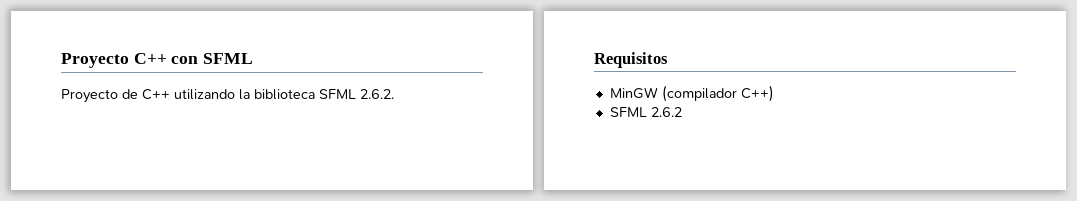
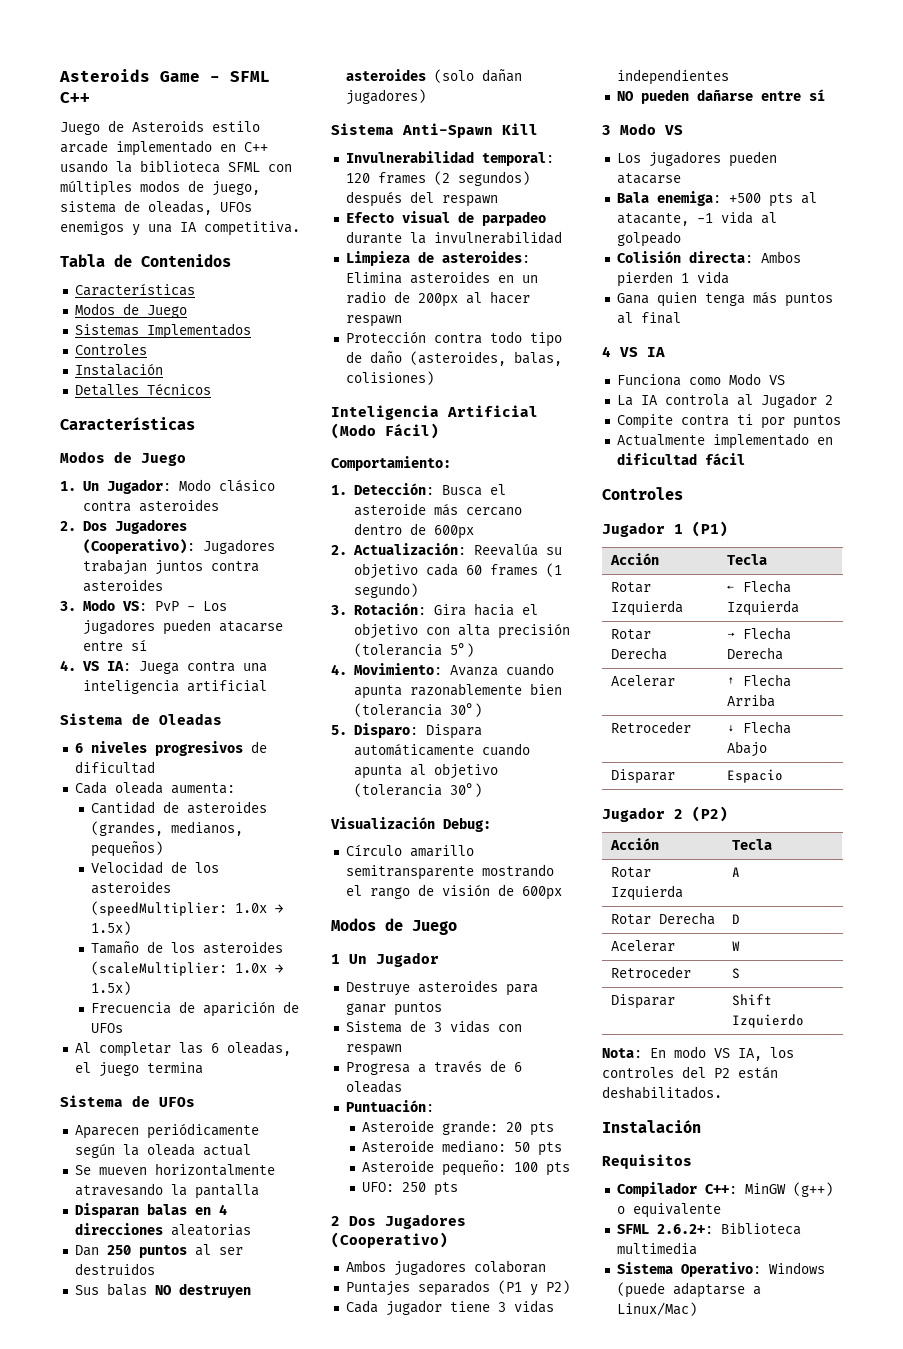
[61,53,254,68] [61,89,394,103] [594,52,668,68] [609,85,774,102] [609,107,682,117] Proyecto C++ con SFML // Proyecto de C++ utilizando la biblioteca SFML 2.6.2. // Requisitos // MinGW (compilador C++) // SFML 2.6.2 -> [59,69,270,82] [60,92,90,103] [60,120,260,135] [60,140,268,156] [60,160,292,173] [60,180,260,196] [60,200,252,215] [60,221,300,236] [60,254,231,267] [74,283,195,296] [74,303,187,318] [74,323,251,339] [74,344,147,355] [74,363,163,376] [74,383,211,396] [60,417,195,430] [60,451,186,466] [60,479,275,494] [82,499,219,512] [60,519,187,534] [82,539,275,554] [82,559,259,575] [82,579,163,592] [60,599,227,611] [82,619,283,635] [82,639,147,651] [60,660,267,674] [82,680,267,694] [60,713,222,725] [74,741,267,756] [74,761,155,774] [74,781,235,794] [90,801,267,814] [90,821,243,836] [90,841,163,857] [90,861,219,874] [90,881,171,894] [90,901,283,916] [90,921,131,935] [90,941,283,954] [90,961,283,976] [90,981,131,995] [90,1001,299,1017] [90,1023,123,1033] [74,1041,291,1057] [74,1062,203,1077] [60,1095,195,1107] [74,1123,259,1139] [74,1143,251,1158] [74,1163,275,1176] [74,1183,259,1199] [74,1203,227,1218] [74,1223,251,1236] [74,1244,243,1258] [74,1263,155,1275] [74,1283,251,1298] [345,69,522,83] [345,89,426,105] [331,123,538,138] [345,151,554,166] [345,171,530,186] [345,191,498,207] [345,211,546,226] [345,231,562,244] [345,251,530,266] [345,271,538,284] [345,291,530,307] [345,315,402,327] [345,331,562,347] [345,351,562,366] [345,371,434,385] [331,405,538,420] [331,423,439,439] [331,456,451,471] [331,483,506,496] [353,503,522,516] [353,523,474,539] [331,543,562,556] [353,563,562,579] [353,583,418,598] [331,603,538,616] [353,623,570,639] [353,643,474,657] [331,663,554,676] [353,683,562,699] [353,703,482,717] [331,723,482,739] [353,743,530,756] [353,763,498,779] [353,783,482,797] [331,817,491,832] [345,844,474,857] [345,864,554,880] [345,884,562,900] [331,918,457,935] [331,952,439,967] [345,980,538,996] [345,1002,442,1016] [345,1020,522,1033] [345,1044,402,1056] [345,1060,522,1075] [345,1080,402,1093] [345,1100,434,1112] [361,1120,554,1136] [361,1140,562,1156] [361,1160,570,1176] [361,1182,458,1196] [331,1214,466,1229] [331,1232,448,1248] [345,1260,546,1276] [345,1280,570,1296] [345,1300,554,1316] [616,69,729,85] [616,89,825,104] [602,123,683,135] [616,151,777,167] [616,173,681,184] [616,191,817,207] [616,211,777,226] [616,231,681,247] [616,251,801,263] [616,271,729,287] [616,291,833,307] [616,312,681,324] [602,346,665,357] [616,373,785,386] [616,393,833,408] [616,414,841,429] [616,433,833,449] [616,453,745,465] [602,487,683,500] [602,521,728,537] [609,553,659,565] [726,554,767,565] [610,582,651,593] [610,600,683,616] [726,580,791,593] [726,600,799,616] [610,629,651,640] [610,647,667,660] [726,627,791,640] [726,647,783,660] [610,675,675,687] [726,674,791,687] [726,694,775,707] [610,721,691,733] [726,721,791,734] [726,741,767,757] [610,769,675,784] [726,769,783,783] [602,806,728,822] [609,838,659,850] [731,839,772,850] [610,867,651,878] [610,885,683,901] [731,867,740,877] [610,912,715,925] [731,914,740,924] [610,940,675,952] [731,941,740,951] [610,966,691,978] [731,968,740,979] [610,994,675,1009] [731,994,772,1006] [731,1014,804,1028] [602,1046,794,1061] [602,1066,778,1079] [602,1086,722,1099] [602,1120,701,1133] [602,1154,692,1169] [616,1182,833,1197] [616,1203,721,1218] [616,1222,801,1235] [616,1242,697,1255] [616,1262,825,1277] [616,1282,761,1298] [616,1302,697,1316] Asteroids Game - SFML C++ // Juego de Asteroids estilo arcade implementado en C++ usando la biblioteca SFML con múltiples modos de juego, sistema de oleadas, UFOs enemigos y una IA competitiva. // Tabla de Contenidos // Características // Modos de Juego // Sistemas Implementados // Controles // Instalación // Detalles Técnicos // Características // Modos de Juego // 1. Un Jugador: Modo clásico contra asteroides // 2. Dos Jugadores (Cooperativo): Jugadores trabajan juntos contra asteroides // 3. Modo VS: PvP - Los jugadores pueden atacarse entre sí // 4. VS IA: Juega contra una inteligencia artificial // Sistema de Oleadas // 6 niveles progresivos de dificultad // Cada oleada aumenta: // Cantidad de asteroides (grandes, medianos, pequeños) // Velocidad de los asteroides (speedMultiplier: 1.0x → 1.5x) // Tamaño de los asteroides (scaleMultiplier: 1.0x → 1.5x) // Frecuencia de aparición de UFOs // Al completar las 6 oleadas, el juego termina // Sistema de UFOs // Aparecen periódicamente según la oleada actual // Se mueven horizontalmente atravesando la pantalla // Disparan balas en 4 direcciones aleatorias // Dan 250 puntos al ser destruidos // Sus balas NO destruyen asteroides (solo dañan jugadores) // Sistema Anti-Spawn Kill // Invulnerabilidad temporal: 120 frames (2 segundos) después del respawn // Efecto visual de parpadeo durante la invulnerabilidad // Limpieza de asteroides: Elimina asteroides en un radio de 200px al hacer respawn // Protección contra todo tipo de daño (asteroides, balas, colisiones) // Inteligencia Artificial (Modo Fácil) // Comportamiento: // 1. Detección: Busca el asteroide más cercano dentro de 600px // 2. Actualización: Reevalúa su objetivo cada 60 frames (1 segundo) // 3. Rotación: Gira hacia el objetivo con alta precisión (tolerancia 5°) // 4. Movimiento: Avanza cuando apunta razonablemente bien (tolerancia 30°) // 5. Disparo: Dispara automáticamente cuando apunta al objetivo (tolerancia 30°) // Visualización Debug: // Círculo amarillo semitransparente mostrando el rango de visión de 600px // Modos de Juego // 1 Un Jugador // Destruye asteroides para ganar puntos // Sistema de 3 vidas con respawn // Progresa a través de 6 oleadas // Puntuación: // Asteroide grande: 20 pts // Asteroide mediano: 50 pts // Asteroide pequeño: 100 pts // UFO: 250 pts // 2 Dos Jugadores (Cooperativo) // Ambos jugadores colaboran // Puntajes separados (P1 y P2) // Cada jugador tiene 3 vidas independientes // NO pueden dañarse entre sí // 3 Modo VS // Los jugadores pueden atacarse // Bala enemiga: +500 pts al atacante, -1 vida al golpeado // Colisión directa: Ambos pierden 1 vida // Gana quien tenga más puntos al final // 4 VS IA // Funciona como Modo VS // La IA controla al Jugador 2 // Compite contra ti por puntos // Actualmente implementado en dificultad fácil // Controles // Jugador 1 (P1) // Acción | Tecla // Rotar Izquierda | ← Flecha Izquierda // Rotar Derecha | → Flecha Derecha // Acelerar | ↑ Flecha Arriba // Retroceder | ↓ Flecha Abajo // Disparar | Espacio // Jugador 2 (P2) // Acción | Tecla // Rotar Izquierda | A // Rotar Derecha | D // Acelerar | W // Retroceder | S // Disparar | Shift Izquierdo // Nota: En modo VS IA, los controles del P2 están deshabilitados. // Instalación // Requisitos // Compilador C++: MinGW (g++) o equivalente // SFML 2.6.2+: Biblioteca multimedia // Sistema Operativo: Windows (puede adaptarse a Linux/Mac)

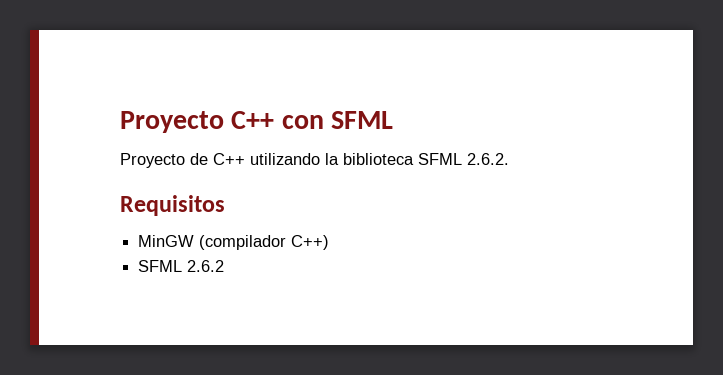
[59,69,270,82] [60,92,90,103] [60,120,260,135] [60,140,268,156] [60,160,292,173] [60,180,260,196] [60,200,252,215] [60,221,300,236] [60,254,231,267] [74,283,195,296] [74,303,187,318] [74,323,251,339] [74,344,147,355] [74,363,163,376] [74,383,211,396] [60,417,195,430] [60,451,186,466] [60,479,275,494] [82,499,219,512] [60,519,187,534] [82,539,275,554] [82,559,259,575] [82,579,163,592] [60,599,227,611] [82,619,283,635] [82,639,147,651] [60,660,267,674] [82,680,267,694] [60,713,222,725] [74,741,267,756] [74,761,155,774] [74,781,235,794] [90,801,267,814] [90,821,243,836] [90,841,163,857] [90,861,219,874] [90,881,171,894] [90,901,283,916] [90,921,131,935] [90,941,283,954] [90,961,283,976] [90,981,131,995] [90,1001,299,1017] [90,1023,123,1033] [74,1041,291,1057] [74,1062,203,1077] [60,1095,195,1107] [74,1123,259,1139] [74,1143,251,1158] [74,1163,275,1176] [74,1183,259,1199] [74,1203,227,1218] [74,1223,251,1236] [74,1244,243,1258] [74,1263,155,1275] [74,1283,251,1298] [345,69,522,83] [345,89,426,105] [331,123,538,138] [345,151,554,166] [345,171,530,186] [345,191,498,207] [345,211,546,226] [345,231,562,244] [345,251,530,266] [345,271,538,284] [345,291,530,307] [345,315,402,327] [345,331,562,347] [345,351,562,366] [345,371,434,385] [331,405,538,420] [331,423,439,439] [331,456,451,471] [331,483,506,496] [353,503,522,516] [353,523,474,539] [331,543,562,556] [353,563,562,579] [353,583,418,598] [331,603,538,616] [353,623,570,639] [353,643,474,657] [331,663,554,676] [353,683,562,699] [353,703,482,717] [331,723,482,739] [353,743,530,756] [353,763,498,779] [353,783,482,797] [331,817,491,832] [345,844,474,857] [345,864,554,880] [345,884,562,900] [331,918,457,935] [331,952,439,967] [345,980,538,996] [345,1002,442,1016] [345,1020,522,1033] [345,1044,402,1056] [345,1060,522,1075] [345,1080,402,1093] [345,1100,434,1112] [361,1120,554,1136] [361,1140,562,1156] [361,1160,570,1176] [361,1182,458,1196] [331,1214,466,1229] [331,1232,448,1248] [345,1260,546,1276] [345,1280,570,1296] [345,1300,554,1316] [616,69,729,85] [616,89,825,104] [602,123,683,135] [616,151,777,167] [616,173,681,184] [616,191,817,207] [616,211,777,226] [616,231,681,247] [616,251,801,263] [616,271,729,287] [616,291,833,307] [616,312,681,324] [602,346,665,357] [616,373,785,386] [616,393,833,408] [616,414,841,429] [616,433,833,449] [616,453,745,465] [602,487,683,500] [602,521,728,537] [609,553,659,565] [726,554,767,565] [610,582,651,593] [610,600,683,616] [726,580,791,593] [726,600,799,616] [610,629,651,640] [610,647,667,660] [726,627,791,640] [726,647,783,660] [610,675,675,687] [726,674,791,687] [726,694,775,707] [610,721,691,733] [726,721,791,734] [726,741,767,757] [610,769,675,784] [726,769,783,783] [602,806,728,822] [609,838,659,850] [731,839,772,850] [610,867,651,878] [610,885,683,901] [731,867,740,877] [610,912,715,925] [731,914,740,924] [610,940,675,952] [731,941,740,951] [610,966,691,978] [731,968,740,979] [610,994,675,1009] [731,994,772,1006] [731,1014,804,1028] [602,1046,794,1061] [602,1066,778,1079] [602,1086,722,1099] [602,1120,701,1133] [602,1154,692,1169] [616,1182,833,1197] [616,1203,721,1218] [616,1222,801,1235] [616,1242,697,1255] [616,1262,825,1277] [616,1282,761,1298] [616,1302,697,1316] Asteroids Game - SFML C++ // Juego de Asteroids estilo arcade implementado en C++ usando la biblioteca SFML con múltiples modos de juego, sistema de oleadas, UFOs enemigos y una IA competitiva. // Tabla de Contenidos // Características // Modos de Juego // Sistemas Implementados // Controles // Instalación // Detalles Técnicos // Características // Modos de Juego // 1. Un Jugador: Modo clásico contra asteroides // 2. Dos Jugadores (Cooperativo): Jugadores trabajan juntos contra asteroides // 3. Modo VS: PvP - Los jugadores pueden atacarse entre sí // 4. VS IA: Juega contra una inteligencia artificial // Sistema de Oleadas // 6 niveles progresivos de dificultad // Cada oleada aumenta: // Cantidad de asteroides (grandes, medianos, pequeños) // Velocidad de los asteroides (speedMultiplier: 1.0x → 1.5x) // Tamaño de los asteroides (scaleMultiplier: 1.0x → 1.5x) // Frecuencia de aparición de UFOs // Al completar las 6 oleadas, el juego termina // Sistema de UFOs // Aparecen periódicamente según la oleada actual // Se mueven horizontalmente atravesando la pantalla // Disparan balas en 4 direcciones aleatorias // Dan 250 puntos al ser destruidos // Sus balas NO destruyen asteroides (solo dañan jugadores) // Sistema Anti-Spawn Kill // Invulnerabilidad temporal: 120 frames (2 segundos) después del respawn // Efecto visual de parpadeo durante la invulnerabilidad // Limpieza de asteroides: Elimina asteroides en un radio de 200px al hacer respawn // Protección contra todo tipo de daño (asteroides, balas, colisiones) // Inteligencia Artificial (Modo Fácil) // Comportamiento: // 1. Detección: Busca el asteroide más cercano dentro de 600px // 2. Actualización: Reevalúa su objetivo cada 60 frames (1 segundo) // 3. Rotación: Gira hacia el objetivo con alta precisión (tolerancia 5°) // 4. Movimiento: Avanza cuando apunta razonablemente bien (tolerancia 30°) // 5. Disparo: Dispara automáticamente cuando apunta al objetivo (tolerancia 30°) // Visualización Debug: // Círculo amarillo semitransparente mostrando el rango de visión de 600px // Modos de Juego // 1 Un Jugador // Destruye asteroides para ganar puntos // Sistema de 3 vidas con respawn // Progresa a través de 6 oleadas // Puntuación: // Asteroide grande: 20 pts // Asteroide mediano: 50 pts // Asteroide pequeño: 100 pts // UFO: 250 pts // 2 Dos Jugadores (Cooperativo) // Ambos jugadores colaboran // Puntajes separados (P1 y P2) // Cada jugador tiene 3 vidas independientes // NO pueden dañarse entre sí // 3 Modo VS // Los jugadores pueden atacarse // Bala enemiga: +500 pts al atacante, -1 vida al golpeado // Colisión directa: Ambos pierden 1 vida // Gana quien tenga más puntos al final // 4 VS IA // Funciona como Modo VS // La IA controla al Jugador 2 // Compite contra ti por puntos // Actualmente implementado en dificultad fácil // Controles // Jugador 1 (P1) // Acción | Tecla // Rotar Izquierda | ← Flecha Izquierda // Rotar Derecha | → Flecha Derecha // Acelerar | ↑ Flecha Arriba // Retroceder | ↓ Flecha Abajo // Disparar | Espacio // Jugador 2 (P2) // Acción | Tecla // Rotar Izquierda | A // Rotar Derecha | D // Acelerar | W // Retroceder | S // Disparar | Shift Izquierdo // Nota: En modo VS IA, los controles del P2 están deshabilitados. // Instalación // Requisitos // Compilador C++: MinGW (g++) o equivalente // SFML 2.6.2+: Biblioteca multimedia // Sistema Operativo: Windows (puede adaptarse a Linux/Mac) -> [120,111,394,133] [120,153,509,168] [120,195,225,216] [138,235,330,250] [138,260,225,272] Proyecto C++ con SFML // Proyecto de C++ utilizando la biblioteca SFML 2.6.2. // Requisitos // MinGW (compilador C++) // SFML 2.6.2

